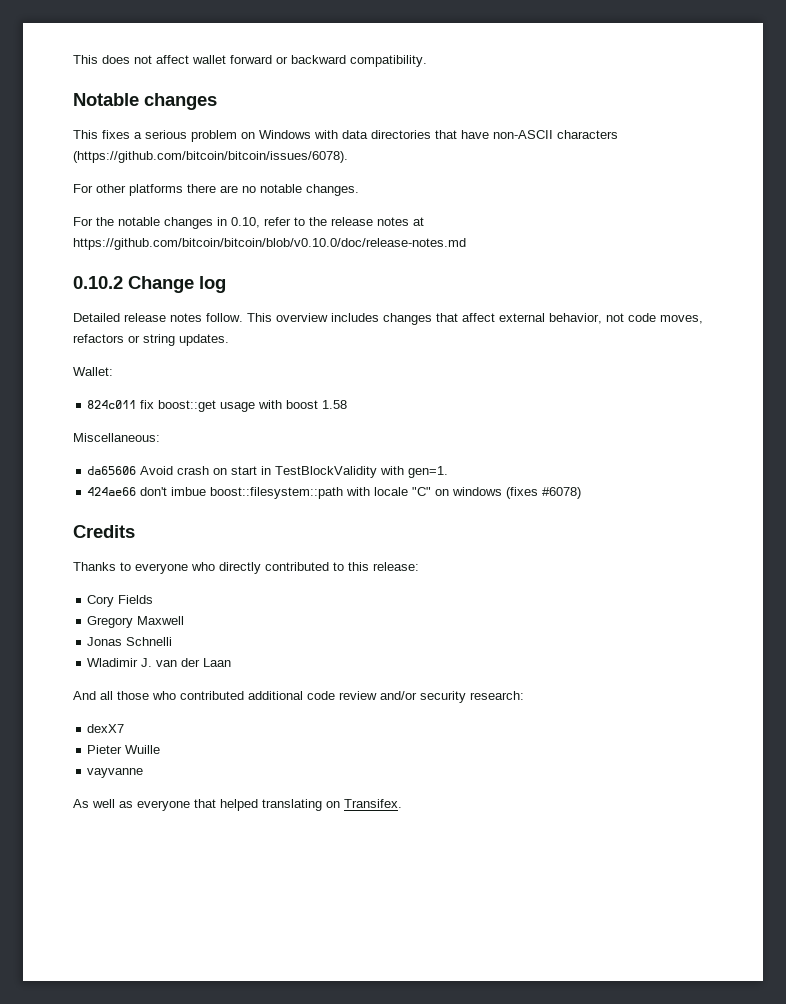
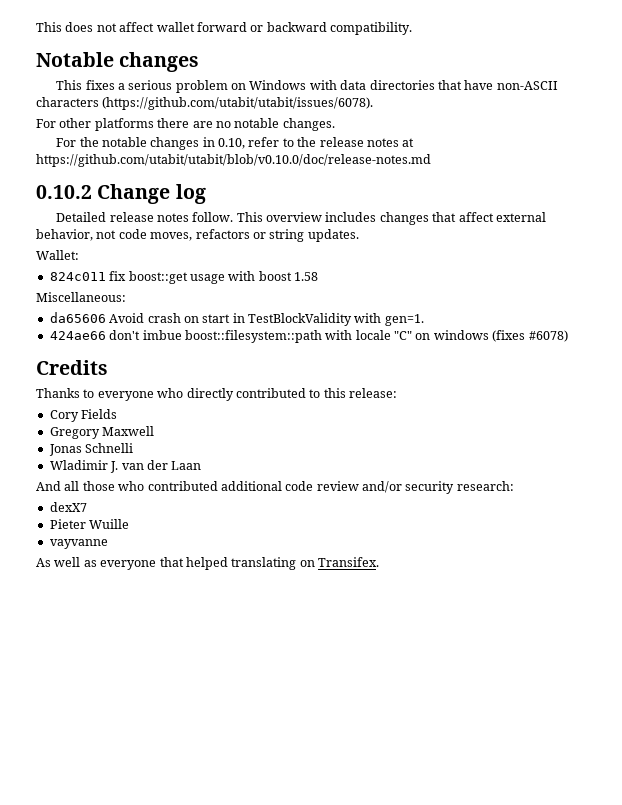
[73,151,348,163] (https://github.com/bitcoin/bitcoin/issues/6078). -> [102,97,374,110] (https://github.com/utabit/utabit/issues/6078).
[73,238,466,250] https://github.com/bitcoin/bitcoin/blob/v0.10.0/doc/release-notes.md -> [36,154,431,167] https://github.com/utabit/utabit/blob/v0.10.0/doc/release-notes.md

